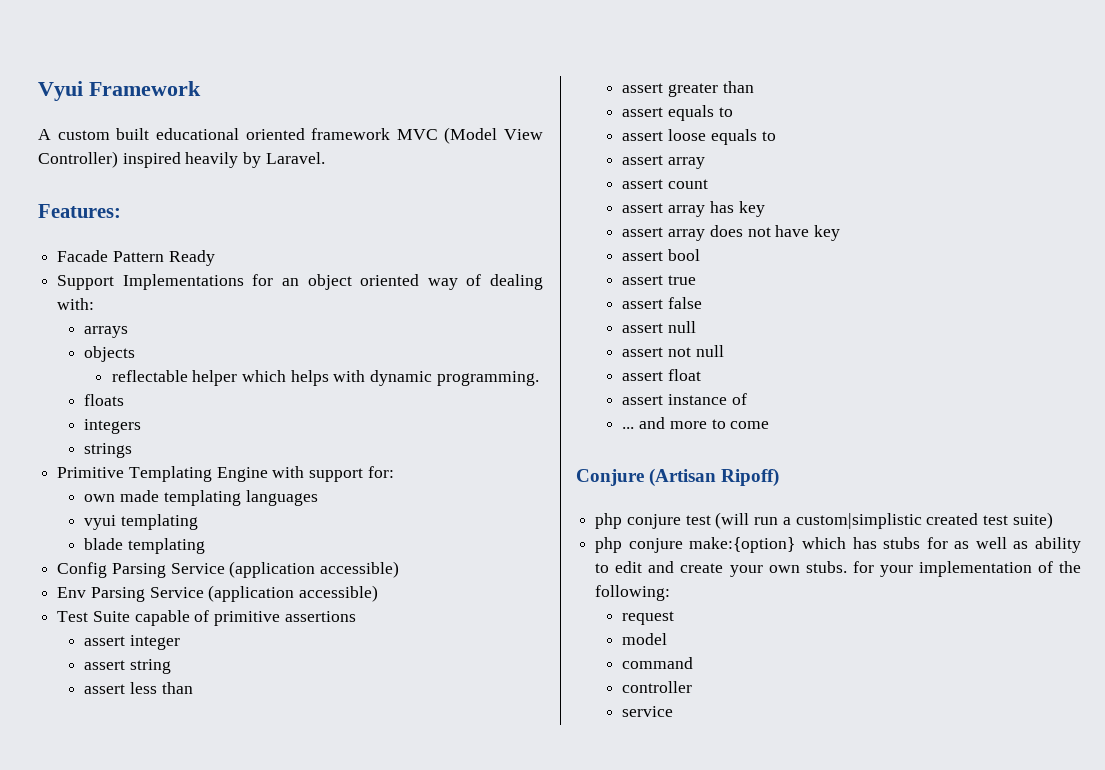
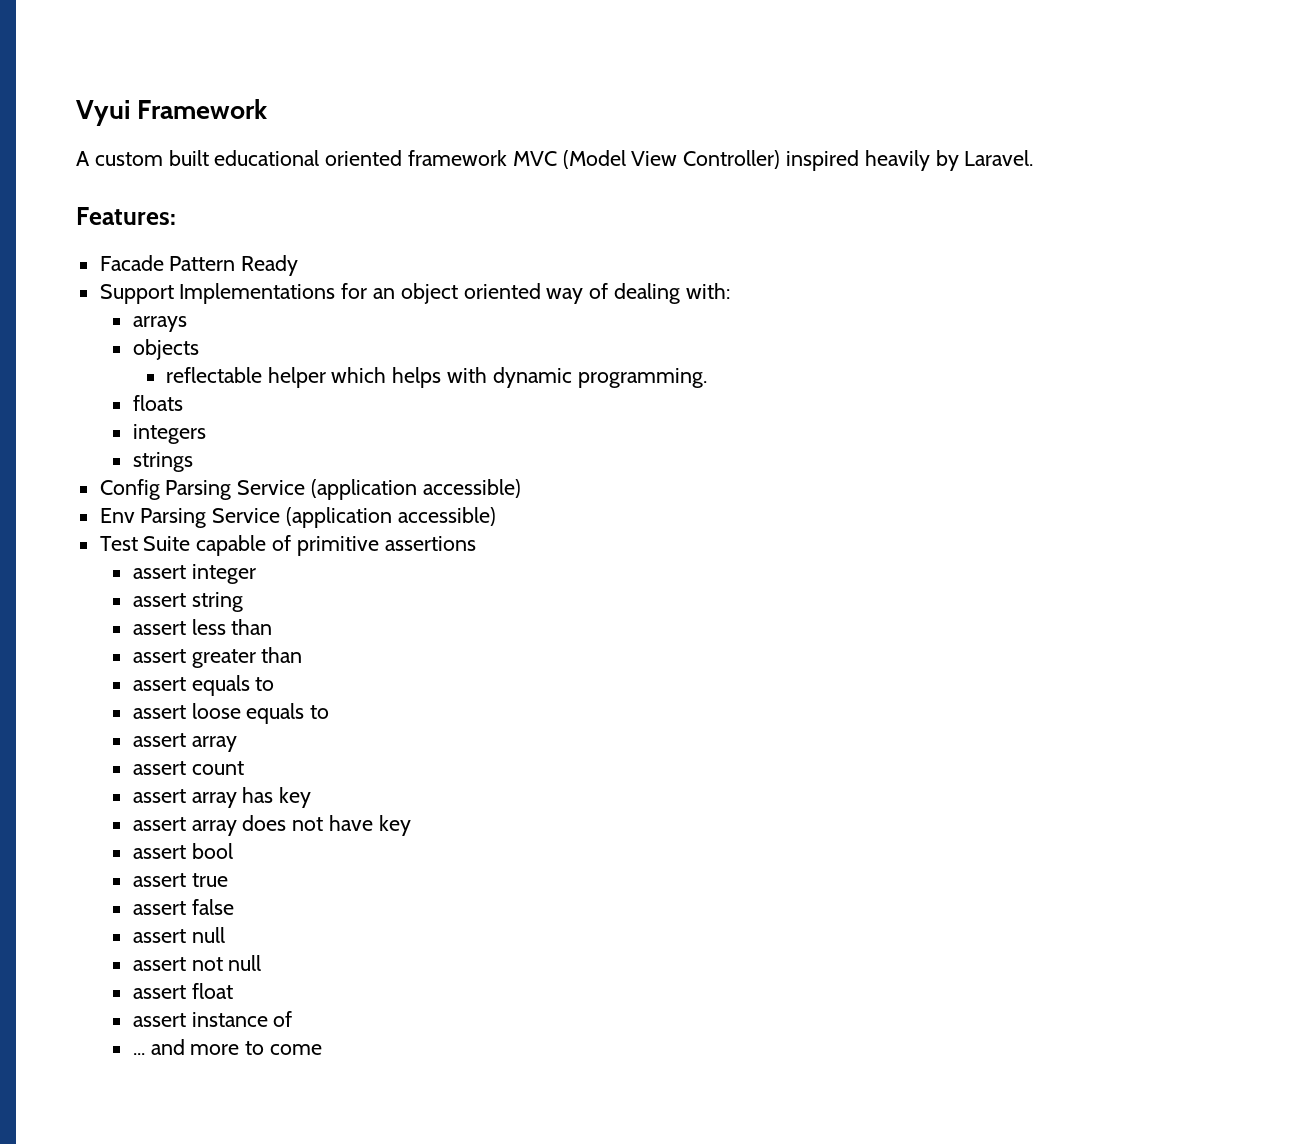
[57,466,394,482] [84,490,318,506] [84,514,199,530] [84,538,206,554] // Primitive Templating Engine with support for: // own made templating languages // vyui templating // blade templating -> (193, 462) none
[576,468,780,487] [595,512,1053,529] [595,537,1081,553] [595,561,1081,577] [595,585,671,601] [622,611,675,625] [622,633,668,645] [622,657,694,669] [622,681,693,693] [622,706,674,717] // Conjure (Artisan Ripoff) // php conjure test (will run a custom|simplistic created test suite) // php conjure make:{option} which has stubs for as well as ability to edit and create your own stubs. for your implementation of the following: // request // model // command // controller // service -> (322, 1049) none

